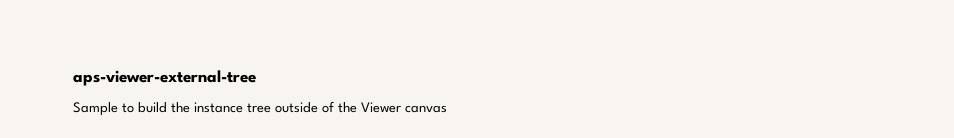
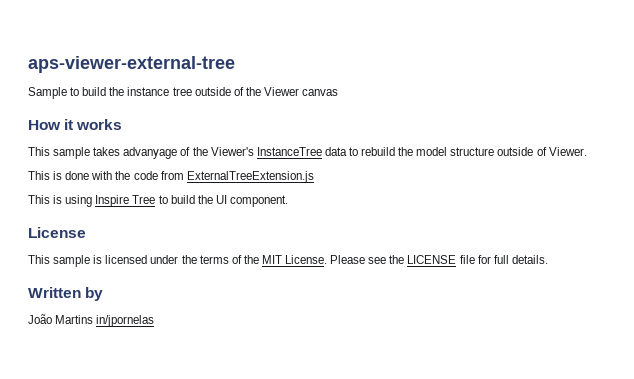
(447, 109) none -> [28,119,123,130] [28,147,587,159] [28,171,314,183] [28,195,288,207] [28,227,86,238] [28,255,548,267] [28,287,104,301] [28,314,155,327] // How it works // This sample takes advanyage of the Viewer's InstanceTree data to rebuild the model structure outside of Viewer. // This is done with the code from ExternalTreeExtension.js // This is using Inspire Tree to build the UI component. // License // This sample is licensed under the terms of the MIT License. Please see the LICENSE file for full details. // Written by // João Martins in/jpornelas

